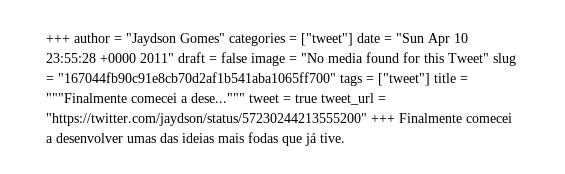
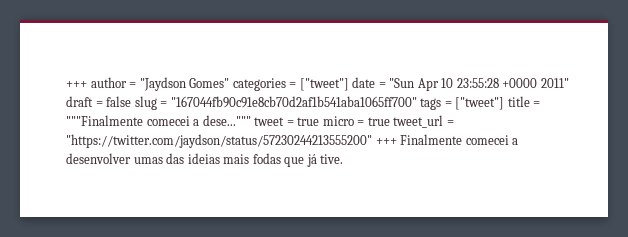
[251,52,489,66] image = "No media found for this Tweet" -> (132, 101) none
(317, 98) none -> [322,116,390,126] micro = true

